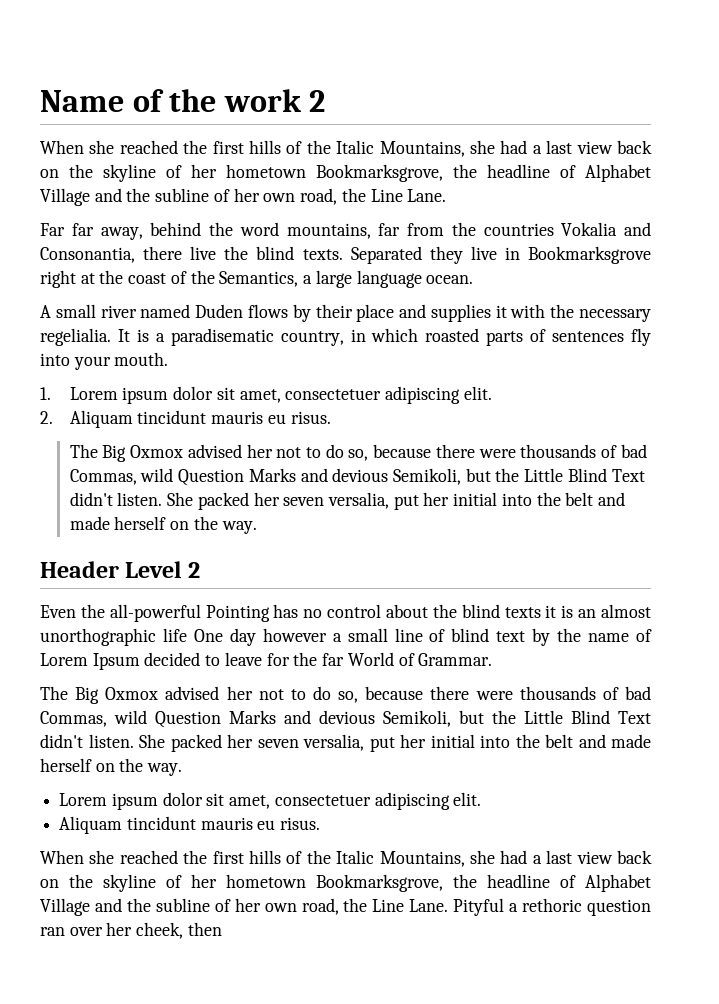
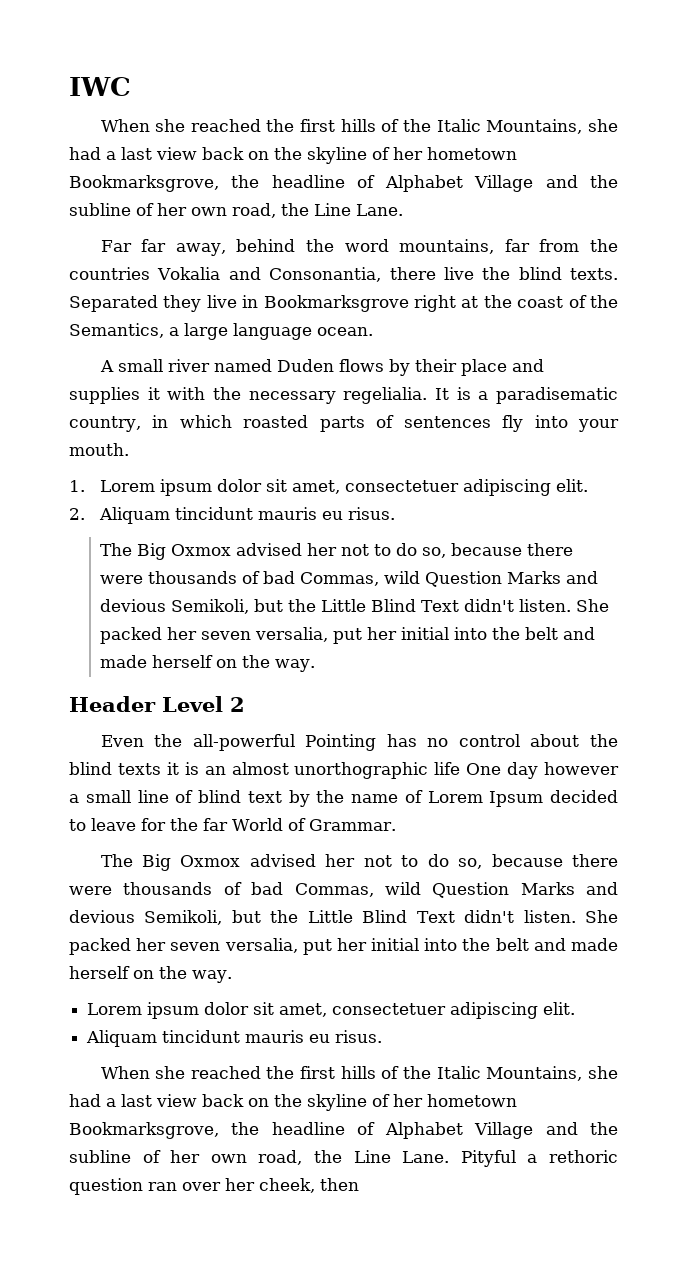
[40,89,326,112] Name of the work 2 -> [69,77,131,96] IWC

